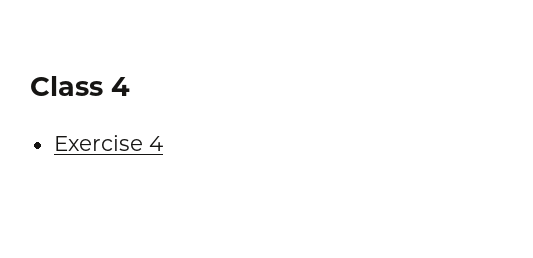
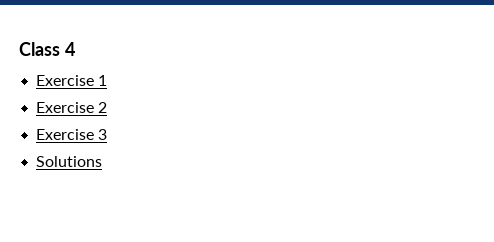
[148,136,163,151] 4 -> [98,75,108,86] [36,102,108,113] [36,129,108,140] [36,156,103,167] 1 // Exercise 2 // Exercise 3 // Solutions

